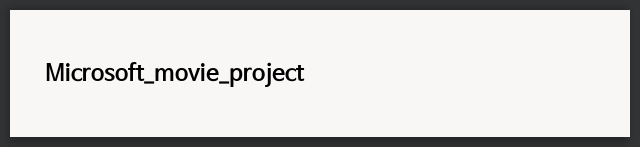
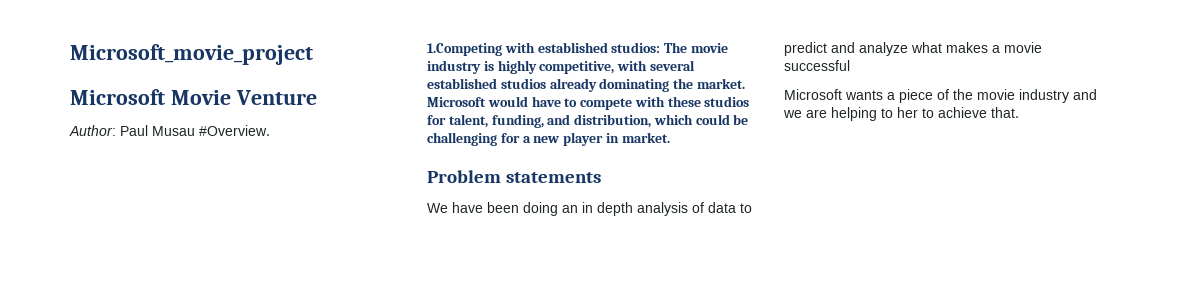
(305, 75) none -> [70,89,317,105] [69,125,270,136] [427,42,728,56] [427,60,695,74] [427,78,745,92] [427,96,750,110] [427,114,749,128] [427,132,670,146] [427,170,602,183] [427,202,752,216] [784,42,1042,56] [784,60,850,71] [784,89,1097,103] [783,107,1019,121] // Microsoft Movie Venture // Author: Paul Musau #Overview. // 1.Competing with established studios: The movie industry is highly competitive, with several established studios already dominating the market. Microsoft would have to compete with these studios for talent, funding, and distribution, which could be challenging for a new player in market. // Problem statements // We have been doing an in depth analysis of data to predict and analyze what makes a movie successful // Microsoft wants a piece of the movie industry and we are helping to her to achieve that.

